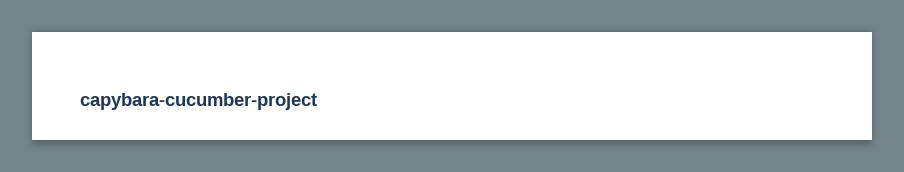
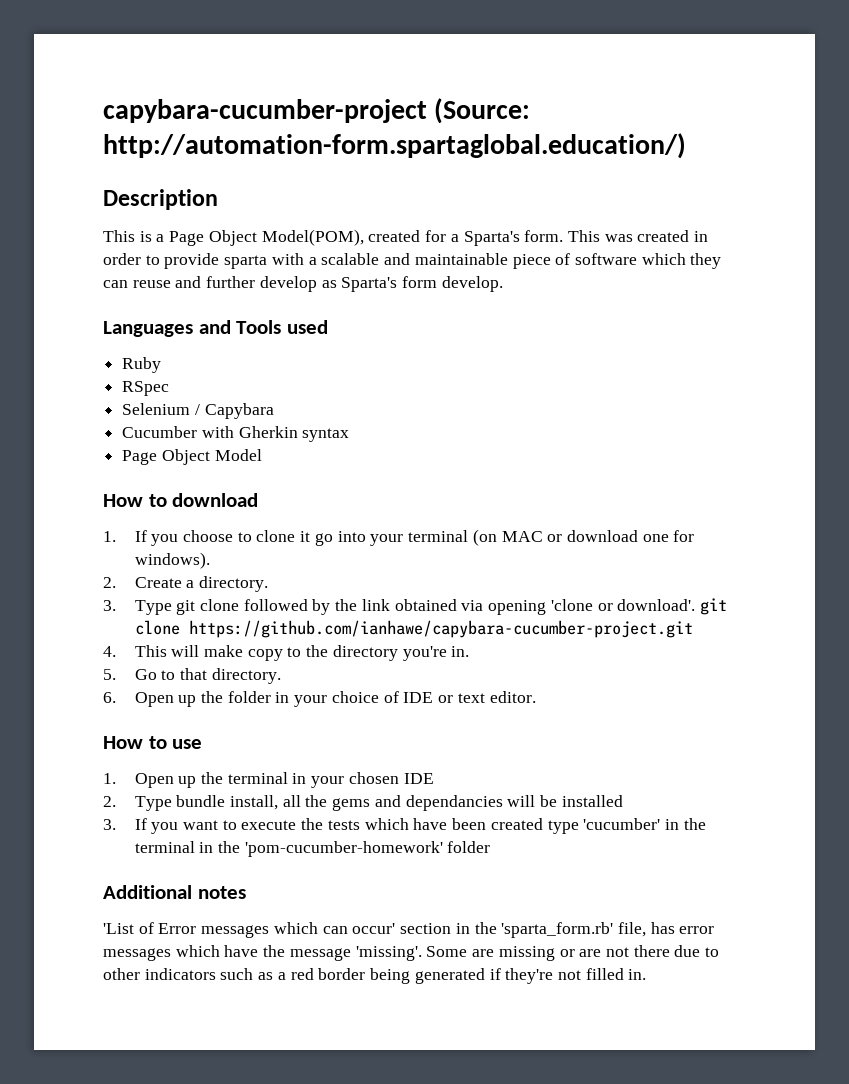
(317, 101) none -> [434,98,531,124] [103,133,686,159] [103,189,218,210] [103,229,709,246] [103,253,722,269] [103,276,503,292] [103,320,328,337] [122,357,162,373] [122,381,170,396] [122,403,274,419] [122,426,350,442] [122,449,262,465] [103,493,259,507] [103,529,695,546] [134,552,210,569] [103,576,268,592] [103,598,727,615] [134,620,693,638] [103,645,470,661] [103,668,281,684] [103,691,536,707] [103,736,203,749] [103,772,434,788] [103,795,623,811] [103,818,706,834] [134,841,491,857] [103,885,246,899] [103,922,715,938] [103,945,720,961] [103,968,647,984] (Source: http://automation-form.spartaglobal.education/) // Description // This is a Page Object Model(POM), created for a Sparta's form. This was created in order to provide sparta with a scalable and maintainable piece of software which they can reuse and further develop as Sparta's form develop. // Languages and Tools used // Ruby // RSpec // Selenium / Capybara // Cucumber with Gherkin syntax // Page Object Model // How to download // 1. If you choose to clone it go into your terminal (on MAC or download one for windows). // 2. Create a directory. // 3. Type git clone followed by the link obtained via opening 'clone or download'. git clone https://github.com/ianhawe/capybara-cucumber-project.git // 4. This will make copy to the directory you're in. // 5. Go to that directory. // 6. Open up the folder in your choice of IDE or text editor. // How to use // 1. Open up the terminal in your chosen IDE // 2. Type bundle install, all the gems and dependancies will be installed // 3. If you want to execute the tests which have been created type 'cucumber' in the terminal in the 'pom-cucumber-homework' folder // Additional notes // 'List of Error messages which can occur' section in the 'sparta_form.rb' file, has error messages which have the message 'missing'. Some are missing or are not there due to other indicators such as a red border being generated if they're not filled in.

